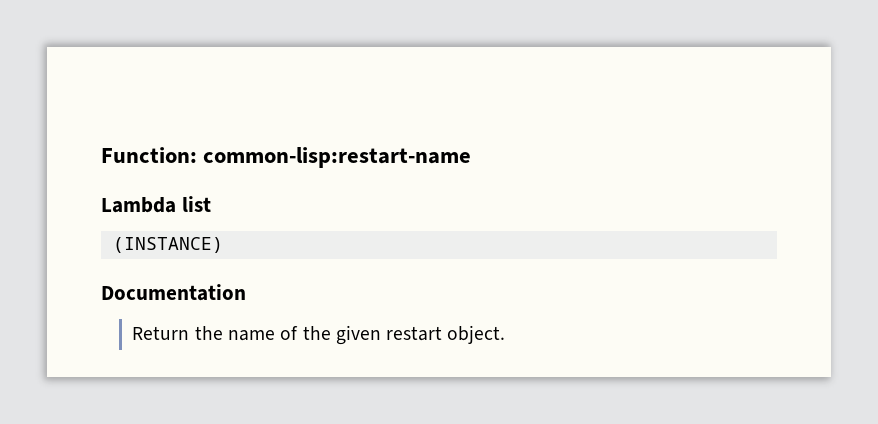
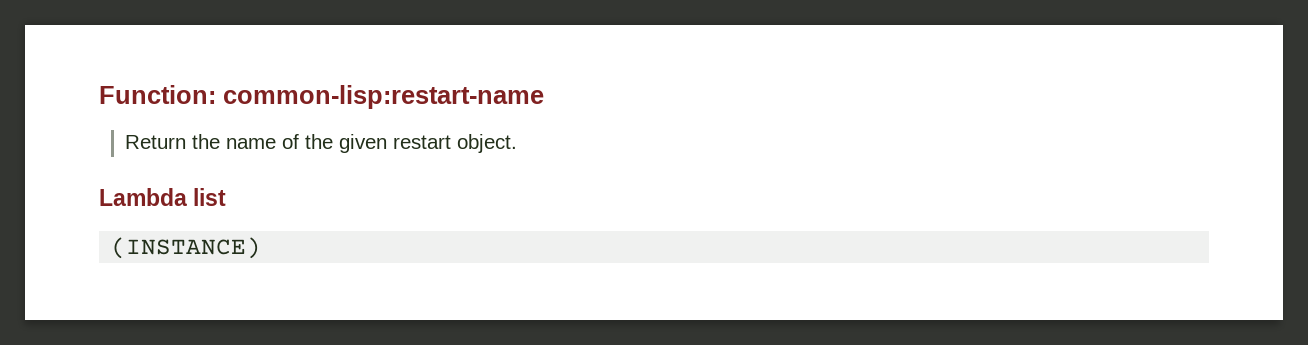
[101,196,211,213] [112,237,223,253] [101,284,246,301] // Lambda list // (INSTANCE) // Documentation -> (544, 97) none
(506, 334) none -> [99,188,227,206] [111,237,262,259] // Lambda list // (INSTANCE)

